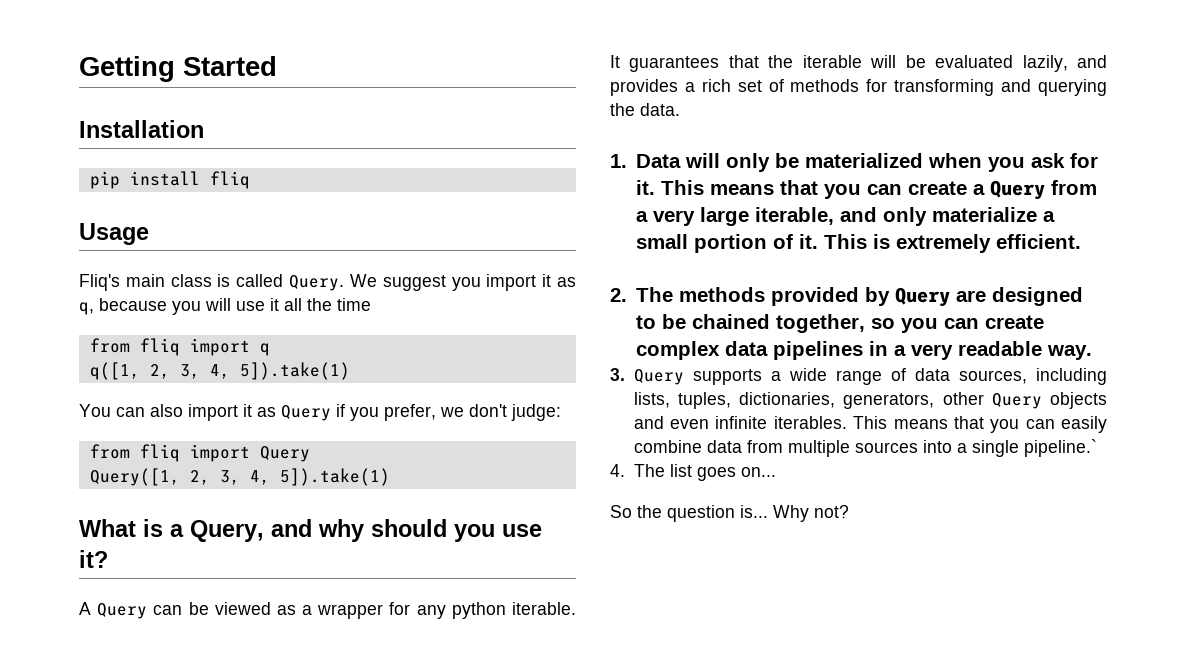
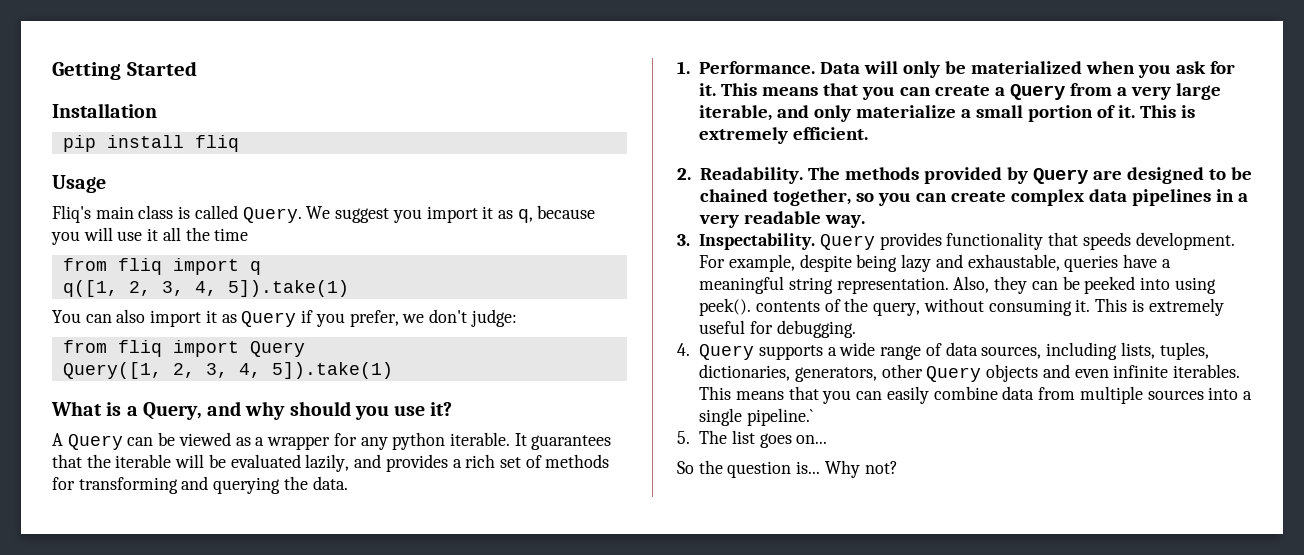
(627, 161) none -> [699,61,816,74] Performance.
(627, 295) none -> [699,167,803,184] Readability.
(625, 374) none -> [699,232,1235,250] [699,254,1171,272] [699,276,1216,294] [699,298,1224,316] [699,320,856,338] [677,343,690,356] Inspectability. Query provides functionality that speeds development. For example, despite being lazy and exhaustable, queries have a meaningful string representation. Also, they can be peeked into using peek(). contents of the query, without consuming it. This is extremely useful for debugging. // 4.
[610,464,625,477] 4. -> [677,431,690,444] 5.

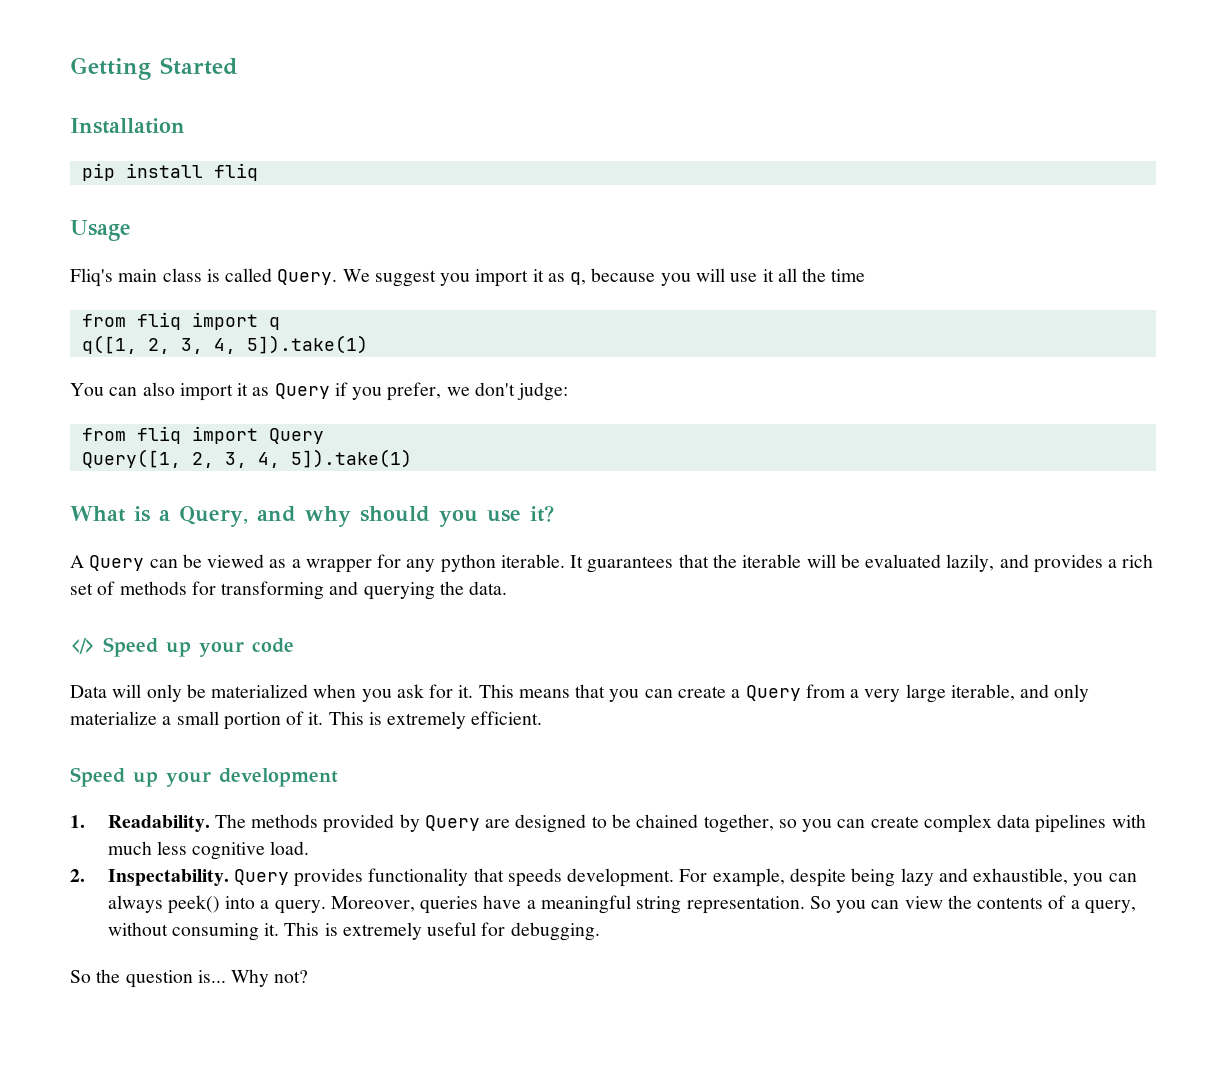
[677,61,816,74] 1. Performance. -> [70,637,294,657] </> Speed up your code //
[677,168,691,180] 2. -> [70,767,338,787] [70,815,85,828] Speed up your development // 1.
[1215,189,1248,202] [698,211,865,228] [677,234,690,246] in a very readable way. // 3. -> [1111,814,1146,828] [107,841,310,860] [70,869,85,882] with much less cognitive load. // 2.
[967,254,1060,271] exhaustable, -> [973,868,1137,886] [107,895,415,914] exhaustible, you can always peek() into a query. Moreover,
[953,276,1216,294] [699,298,752,316] Also, they can be peeked into using peek(). -> [809,895,972,913] So you can view the
[844,298,869,312] the -> [1070,900,1080,909] a
[677,342,1209,360] [699,364,1241,382] [699,386,1252,404] [699,408,813,426] [677,430,828,448] // 4. Query supports a wide range of data sources, including lists, tuples, dictionaries, generators, other Query objects and even infinite iterables. This means that you can easily combine data from multiple sources into a single pipeline.` // 5. The list goes on... -> (600, 931) none

